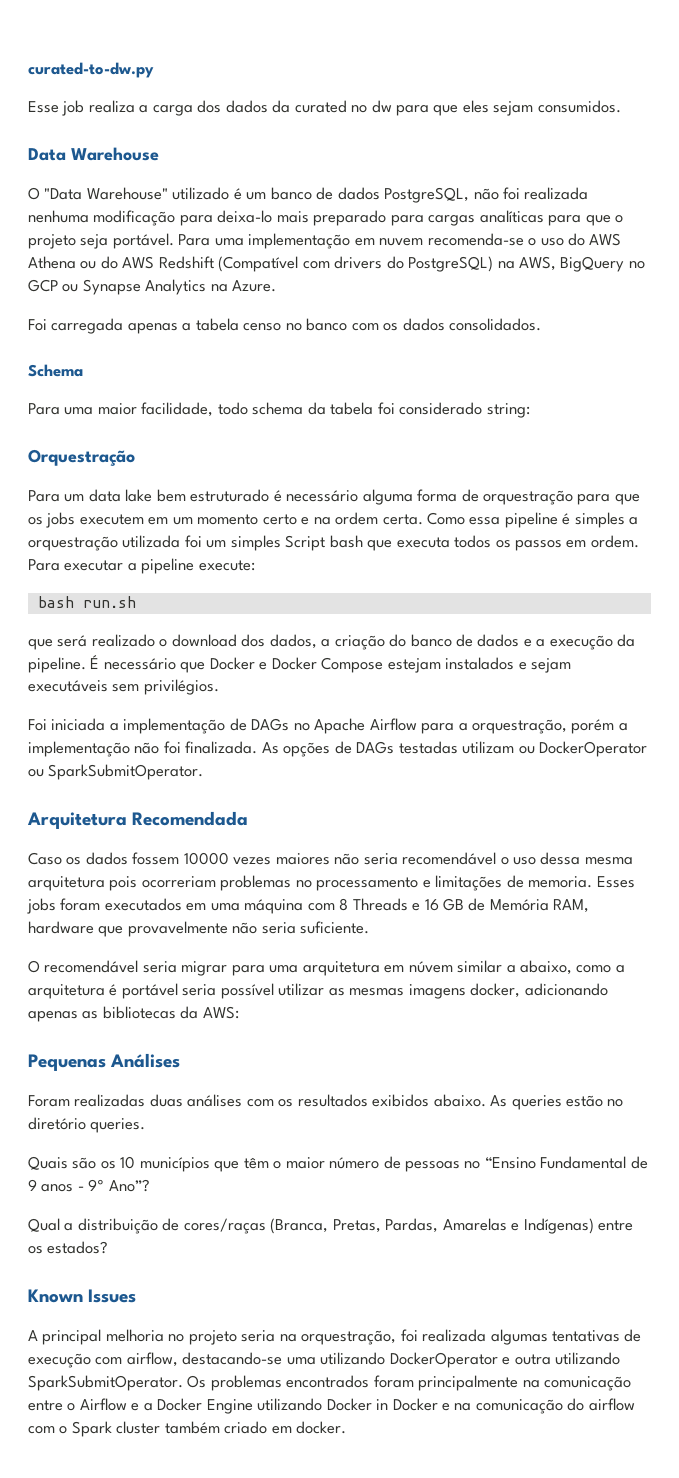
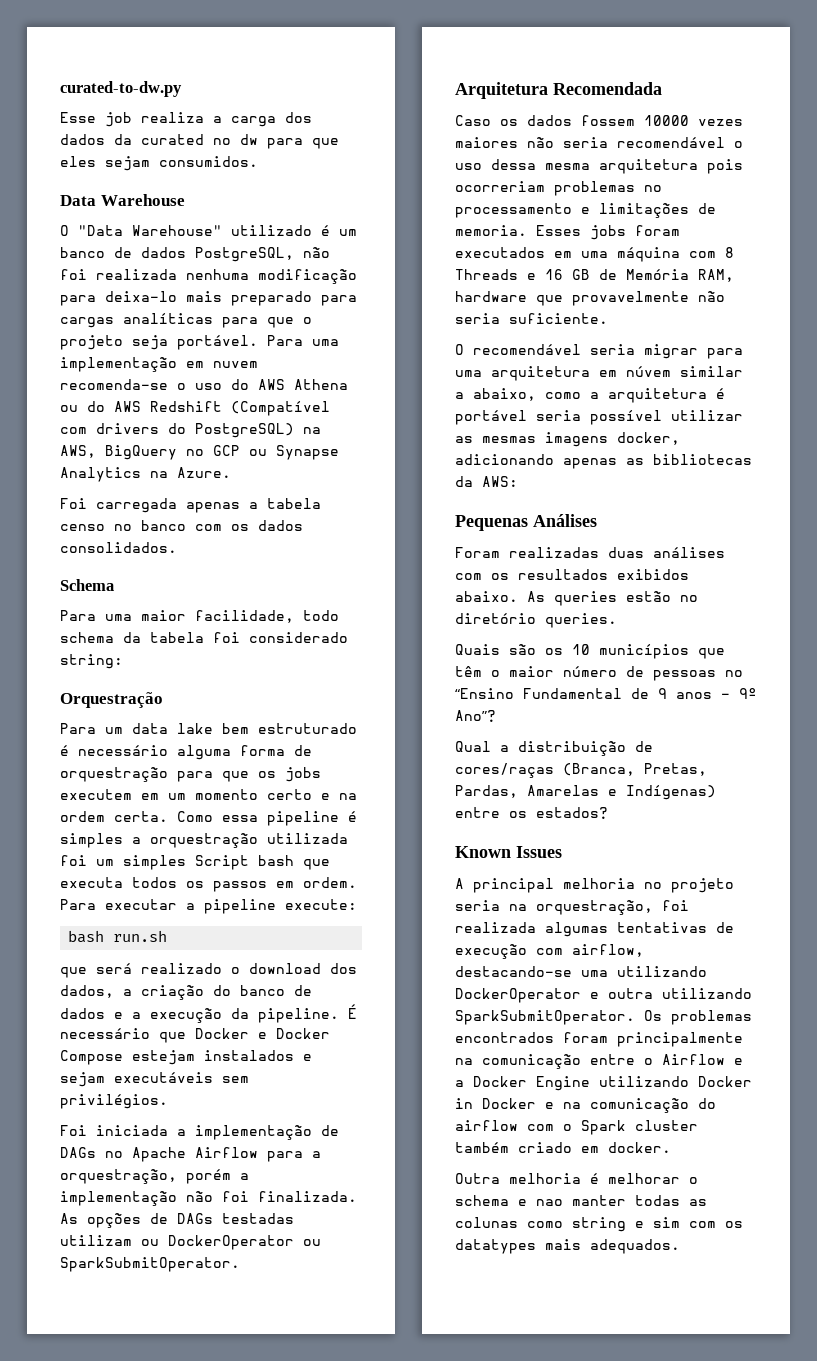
(347, 1427) none -> [455,1173,698,1184] [455,1195,707,1206] [455,1217,743,1232] [455,1239,680,1254] // Outra melhoria é melhorar o schema e nao manter todas as colunas como string e sim com os datatypes mais adequados.

